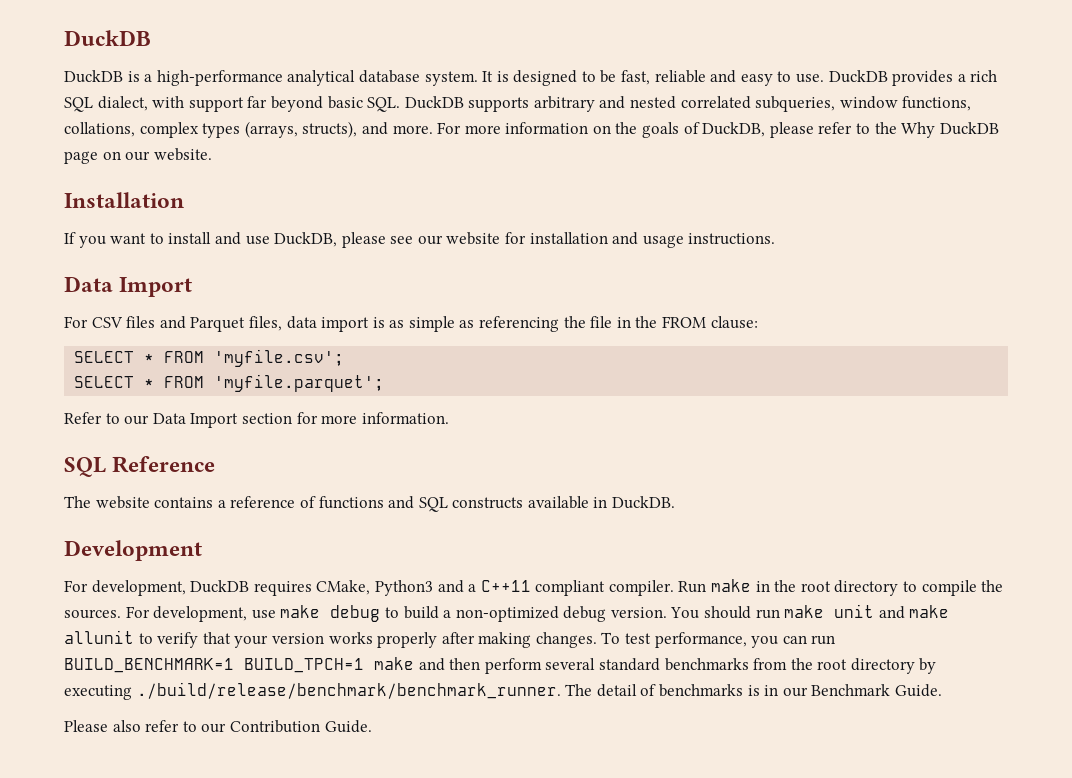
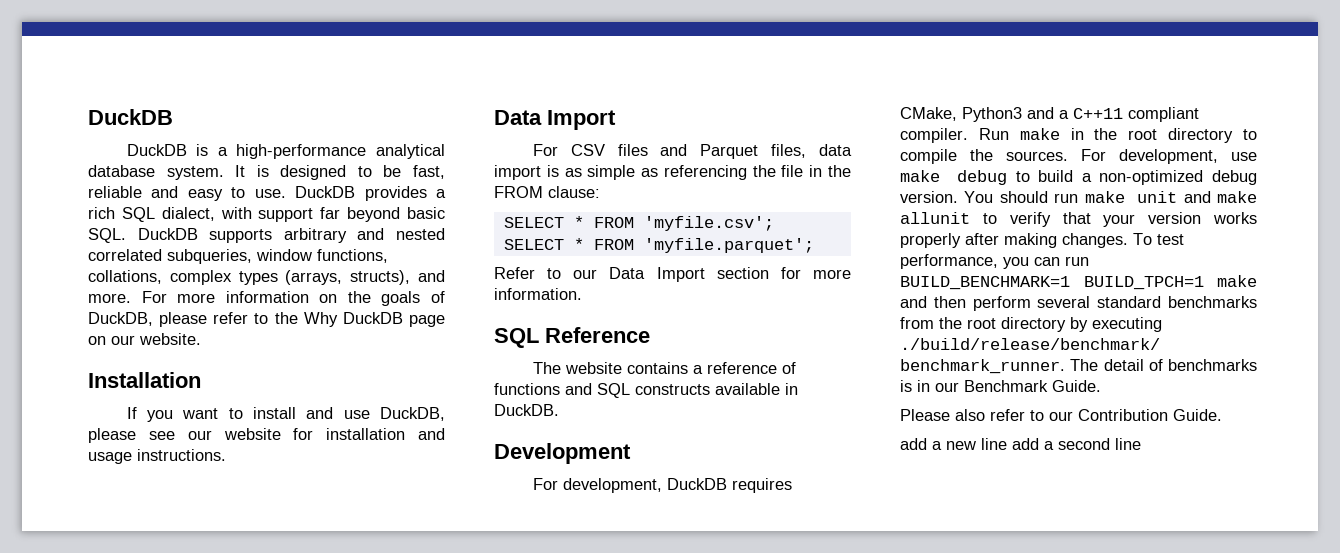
(372, 726) none -> [900,438,1141,450] // add a new line add a second line

